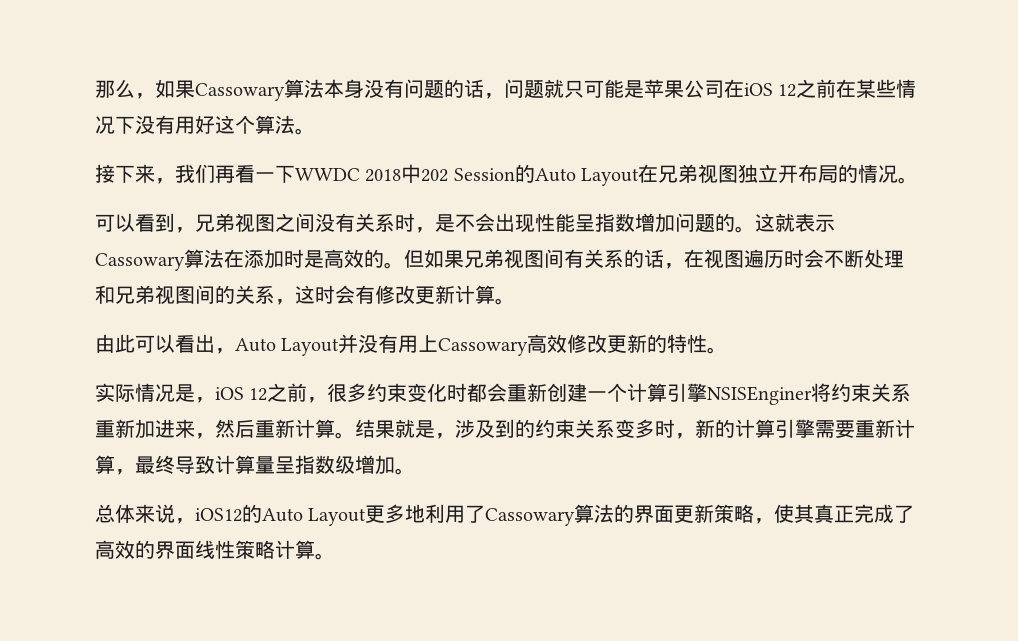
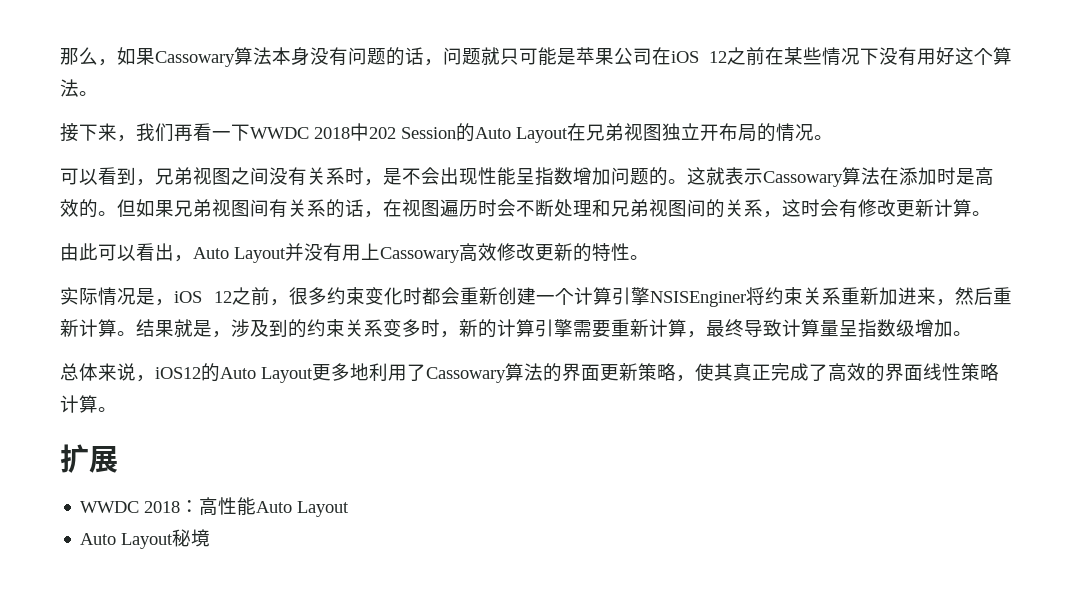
(335, 556) none -> [60,444,118,473] [80,497,350,517] [80,529,211,549] // 扩展 // WWDC 2018：高性能Auto Layout // Auto Layout秘境

